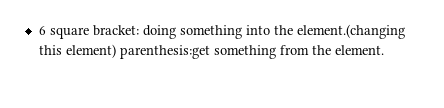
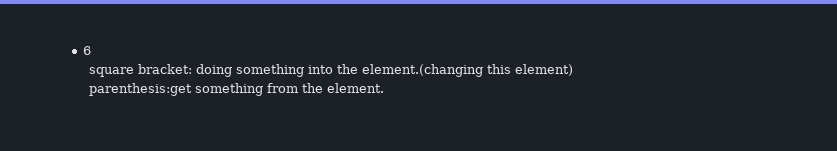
(46, 30) none -> (92, 50) //
(116, 51) none -> (574, 70) //

